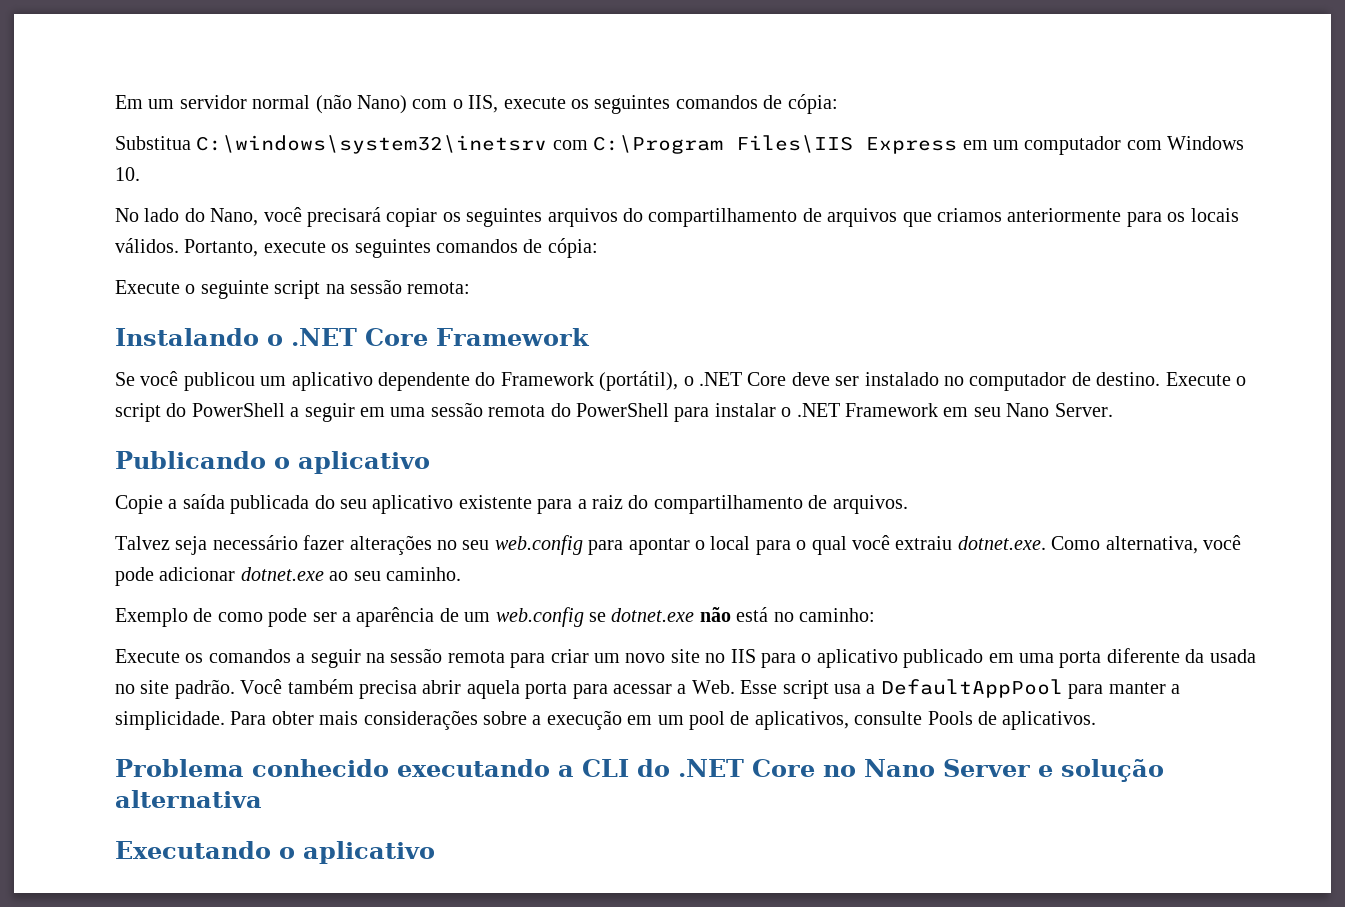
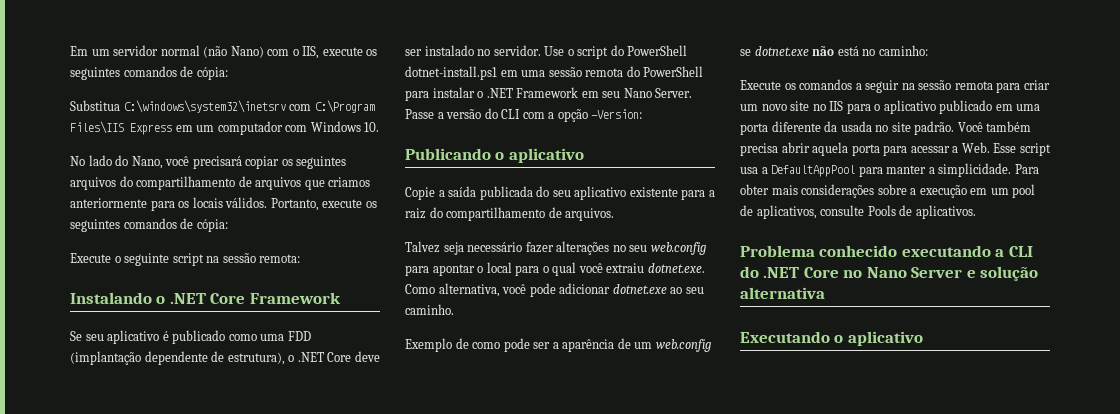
[140,371,679,391] você publicou um aplicativo dependente do Framework (portátil), -> [85,330,311,344] [70,351,285,365] seu aplicativo é publicado como uma FDD (implantação dependente de estrutura),
[969,372,1231,391] computador de destino. Execute -> [493,45,565,56] servidor. Use
[290,403,355,422] a seguir -> [405,66,497,80] dotnet-install.ps1
(1113, 410) none -> [405,108,643,122] Passe a versão do CLI com a opção -Version:

